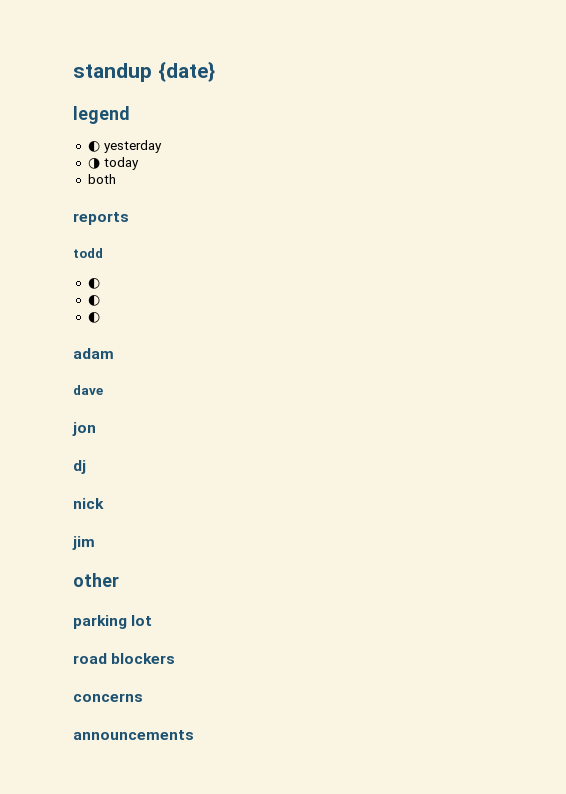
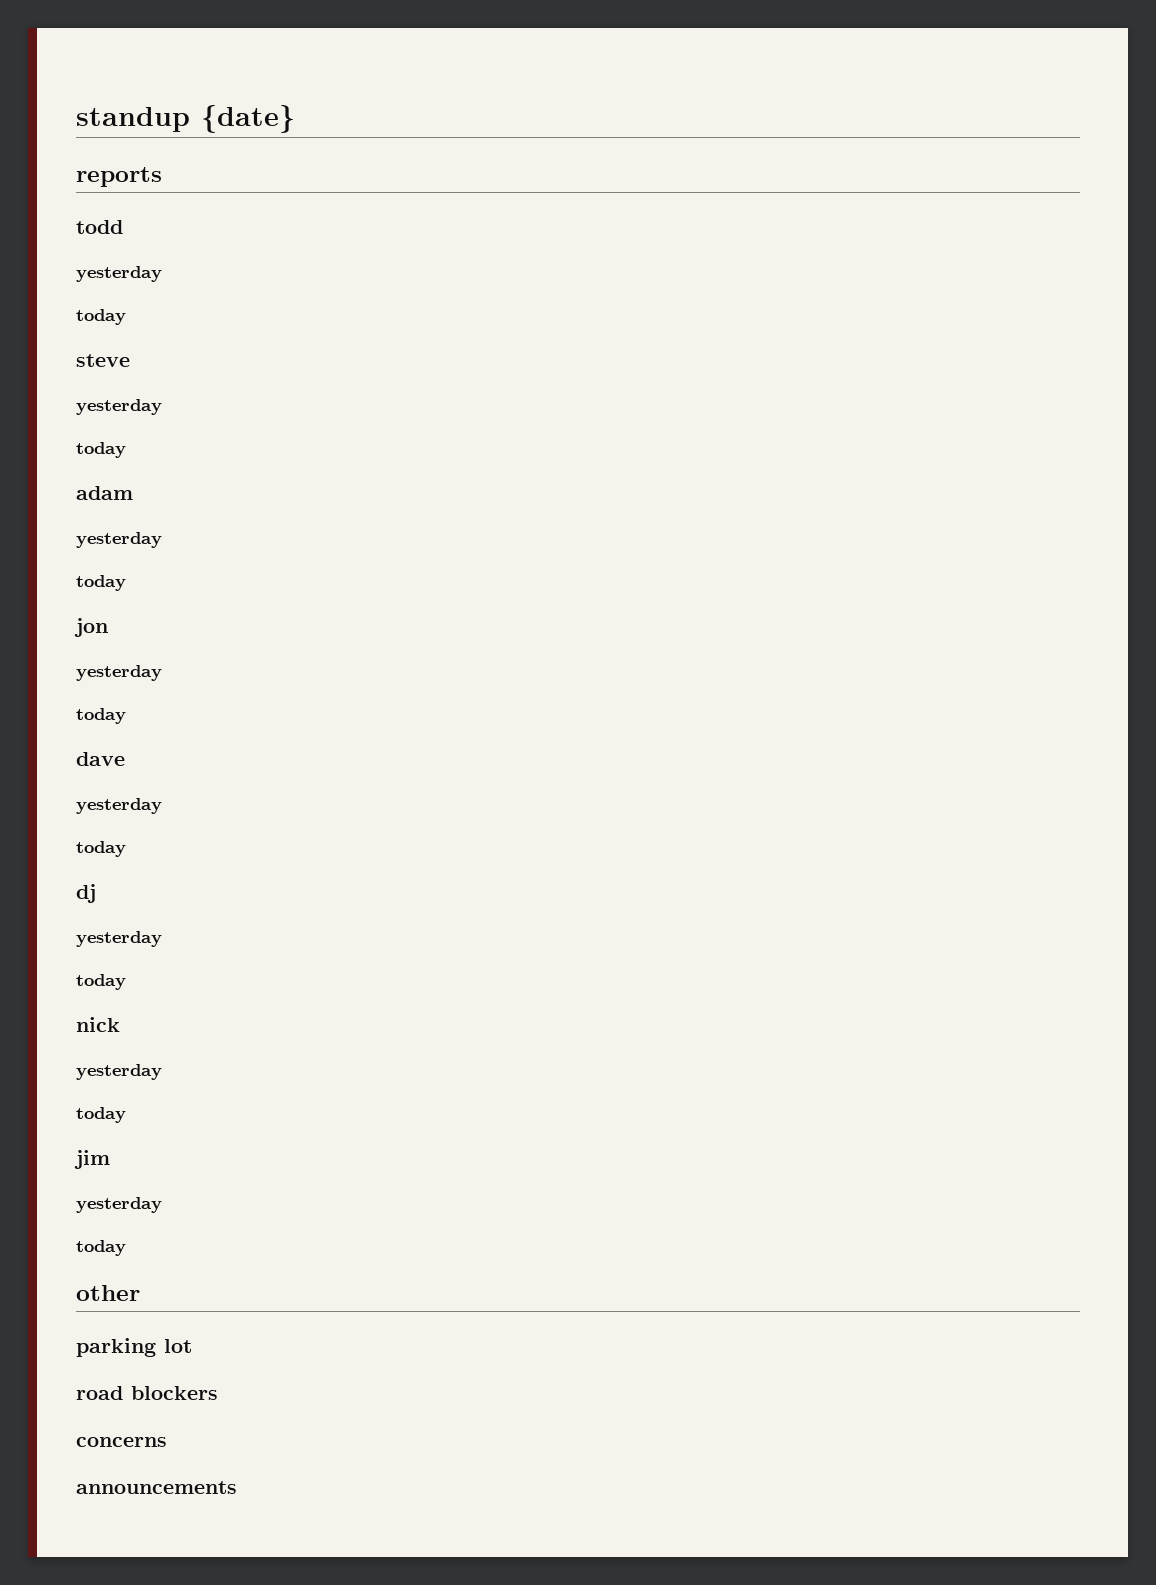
[73,106,130,124] [87,140,162,153] [87,157,139,170] [87,174,116,184] [73,212,129,225] [73,248,103,258] [87,278,100,289] [87,295,100,306] [87,312,100,323] legend // ◐ yesterday // ◑ today // both // reports // todd // ◐ // ◐ // ◐ -> [76,167,162,187] [76,220,123,234] [76,266,162,282] [76,309,126,325] [76,354,130,367] [76,399,162,415] [76,442,126,458] reports // todd // yesterday // today // steve // yesterday // today
[73,385,103,395] dave -> [76,532,162,548] [76,575,126,591] yesterday // today
(96, 429) none -> [76,665,162,681] [76,708,126,724] [76,752,125,766] [76,798,162,814] [76,841,126,857] // yesterday // today // dave // yesterday // today
(86, 467) none -> [76,931,162,947] [76,974,126,990] // yesterday // today
(104, 503) none -> [76,1064,162,1080] [76,1107,126,1123] // yesterday // today
(95, 543) none -> [76,1197,162,1213] [76,1240,126,1256] // yesterday // today

